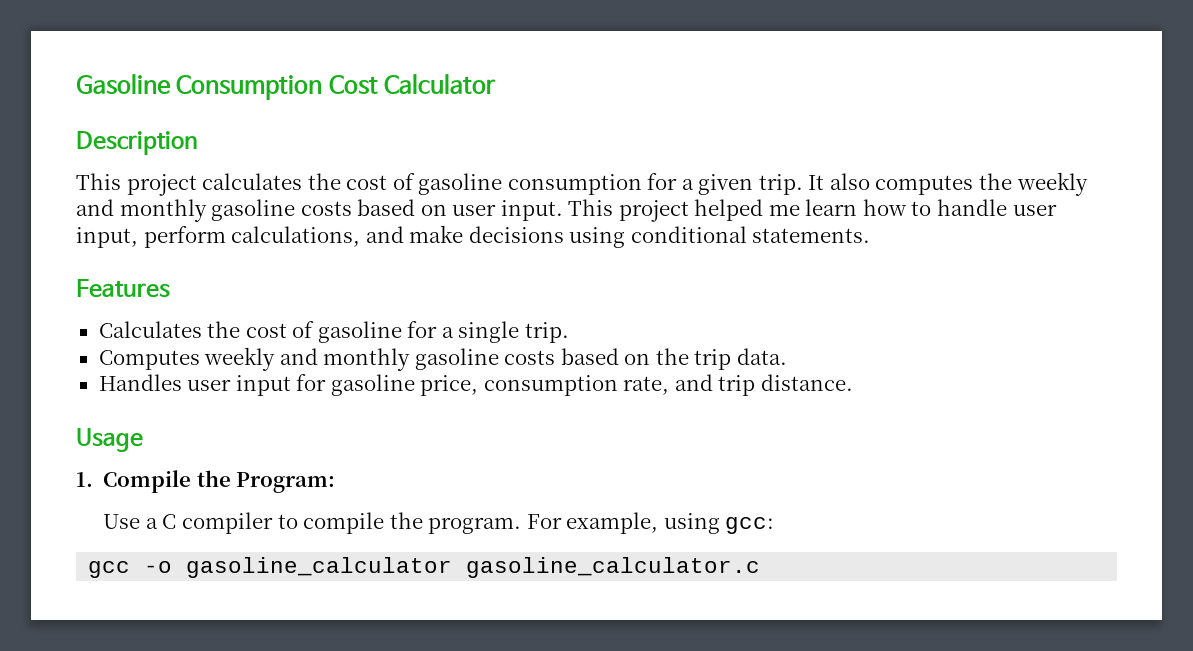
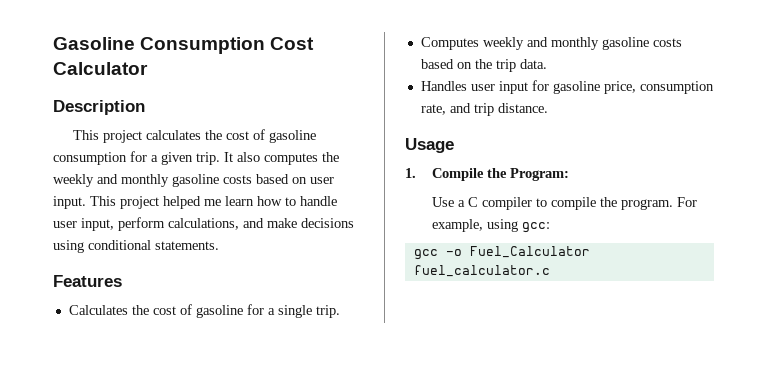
[186,557,761,578] gasoline_calculator gasoline_calculator.c -> [469,246,590,258] [413,265,550,277] Fuel_Calculator fuel_calculator.c

